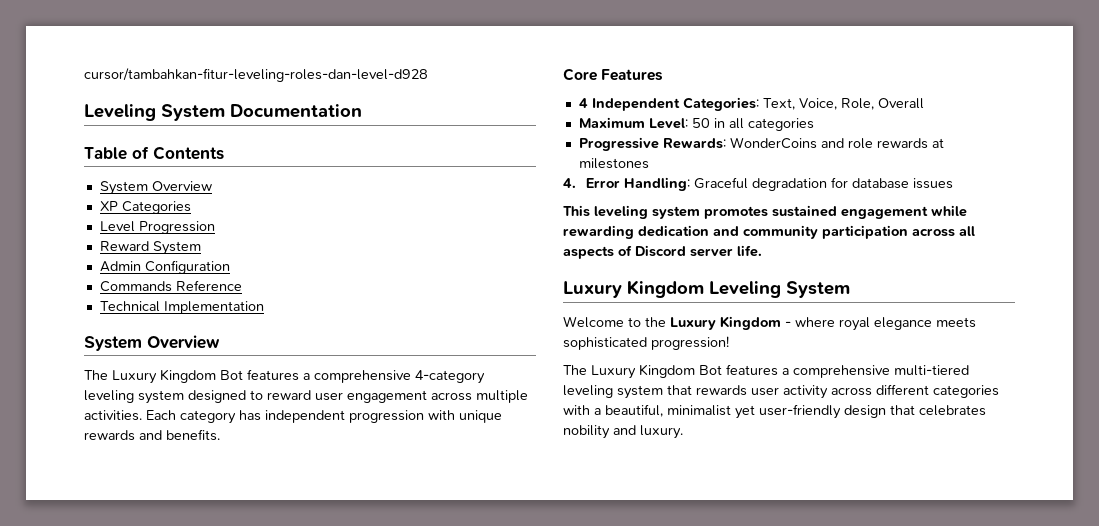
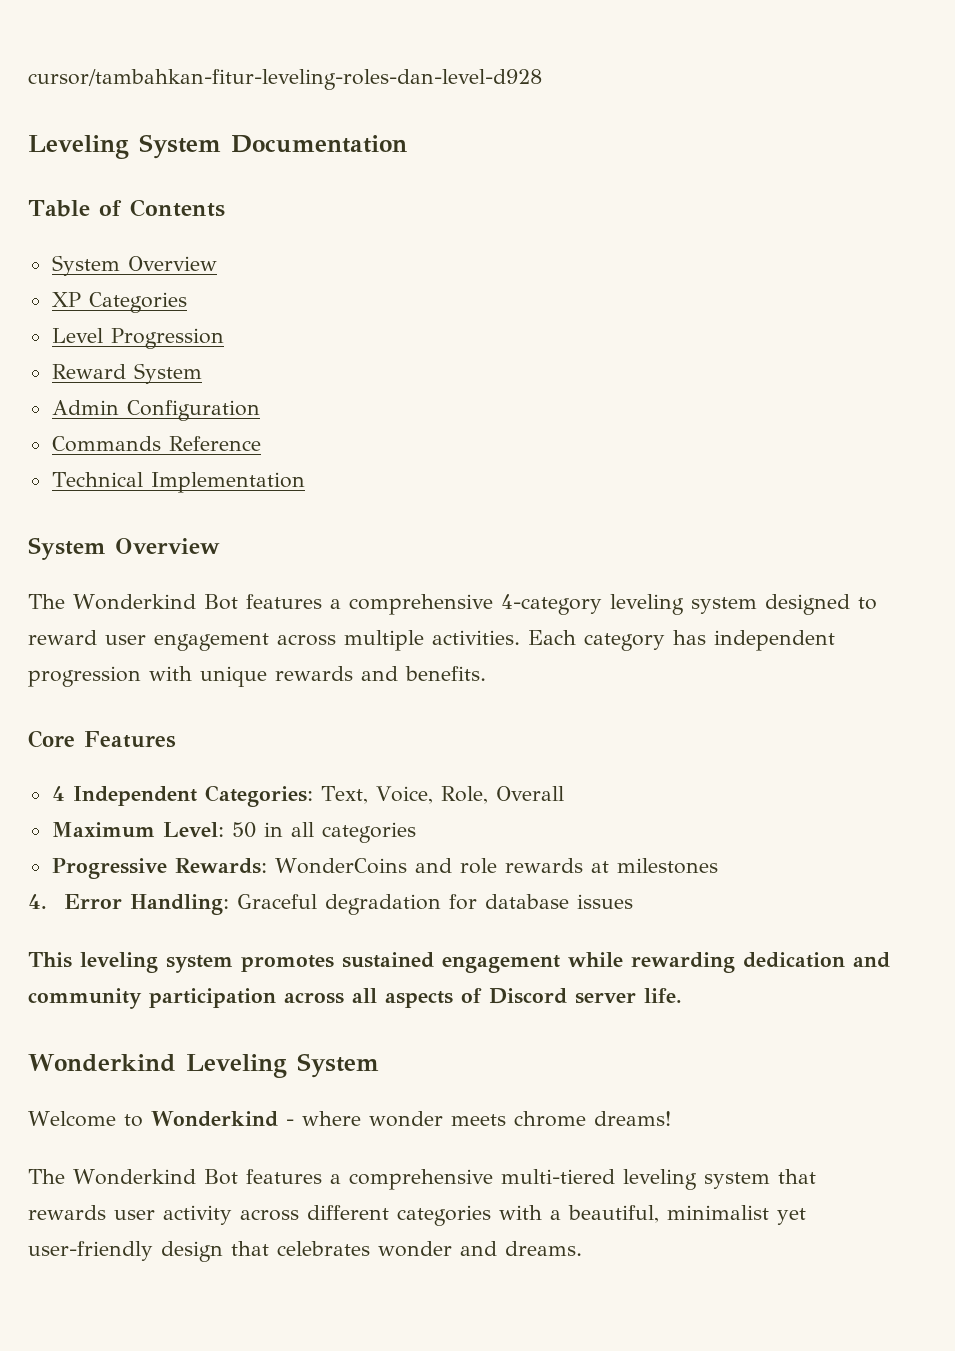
[112,369,216,384] Luxury Kingdom -> [73,594,196,610] Wonderkind
[563,280,704,298] Luxury Kingdom -> [28,1054,176,1072] Wonderkind
[645,316,976,331] [563,336,729,350] [563,364,695,379] the Luxury Kingdom - where royal elegance meets sophisticated progression! // The Luxury Kingdom -> [150,1111,671,1127] [28,1169,196,1185] Wonderkind - where wonder meets chrome dreams! // The Wonderkind
[563,425,683,439] nobility and luxury. -> [378,1241,582,1257] wonder and dreams.

